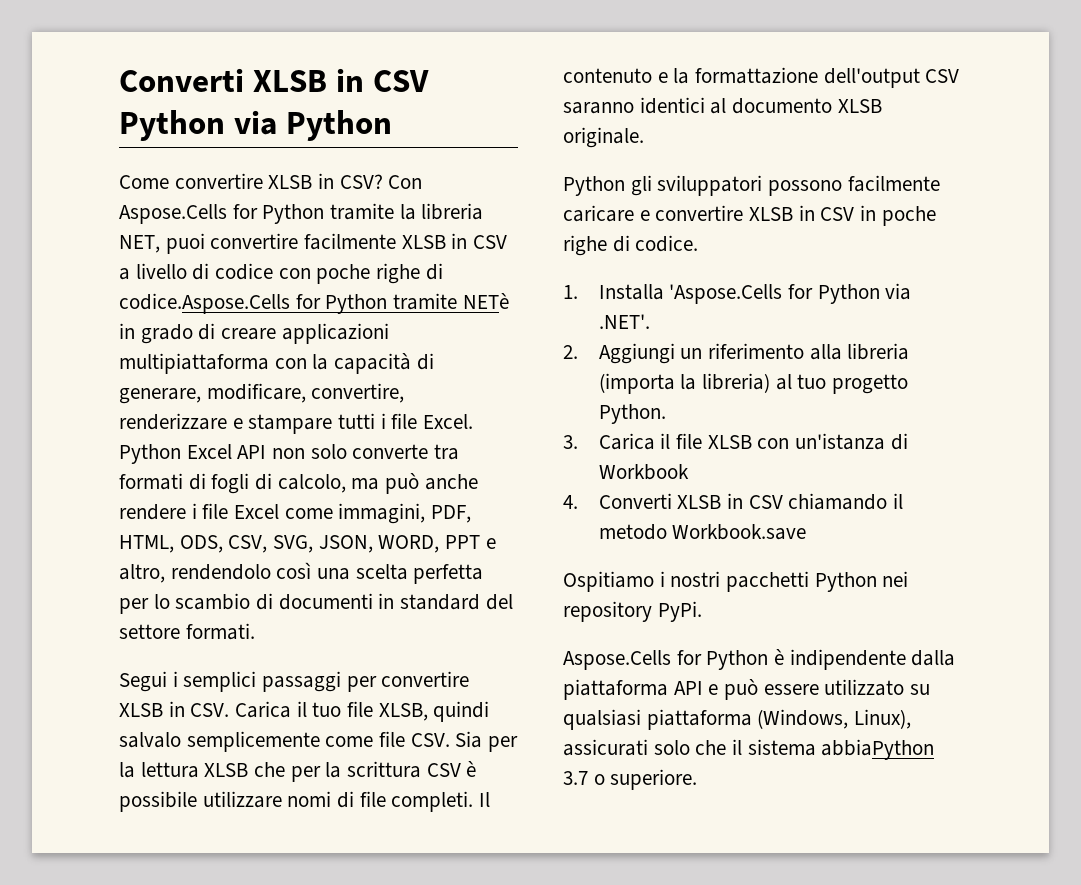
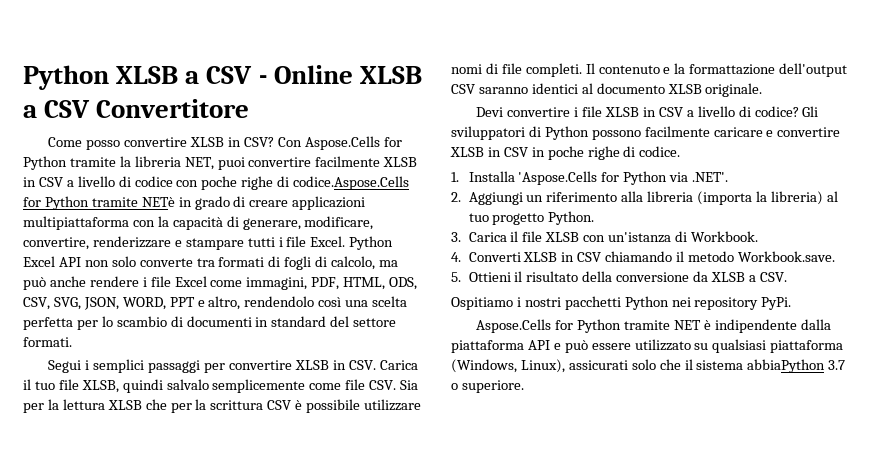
[119,68,429,92] [119,110,392,141] Converti XLSB in CSV Python via Python -> [23,65,422,90] [23,99,250,118] Python XLSB a CSV - Online XLSB a CSV Convertitore
(169, 182) none -> [86,140,121,150] posso
[563,175,763,196] Python gli sviluppatori -> [476,106,819,117] [451,126,589,140] Devi convertire i file XLSB in CSV a livello di codice? Gli sviluppatori di Python
[598,464,689,480] Workbook -> [690,231,758,242] Workbook.
[672,524,807,540] Workbook.save -> [737,251,835,262] [451,271,787,282] Workbook.save. // 5. Ottieni il risultato della conversione da XLSB a CSV.
(769, 660) none -> [624,320,702,330] tramite NET

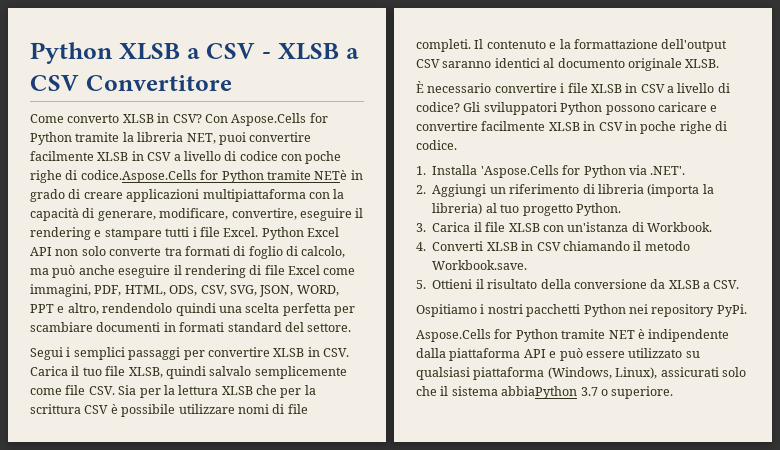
[273,65,353,84] Online -> (271, 55) none
[86,137,188,150] posso convertire -> [67,114,120,123] converto
[92,236,171,248] renderizzare -> [299,208,364,221] [30,227,91,240] eseguire il rendering
[284,256,312,270] fogli -> [248,246,283,259] foglio
[89,276,147,287] rendere i -> [118,265,262,278] eseguire il rendering di
[318,297,342,307] così -> [175,303,216,316] quindi
[101,316,183,327] lo scambio di -> [30,322,93,332] scambiare
(269, 322) none -> [179,322,225,332] formati
[353,318,397,327] [23,337,72,347] settore formati. -> [307,323,352,332] settore.
[667,83,763,97] [476,107,504,117] XLSB originale. // Devi -> [627,58,720,71] [416,81,492,93] originale XLSB. // È necessario
[528,126,541,137] di -> (557, 108) none
[644,126,710,137] facilmente -> (655, 110) none
(841, 132) none -> [481,121,546,131] facilmente
[621,191,644,202] alla -> [582,184,595,194] di

